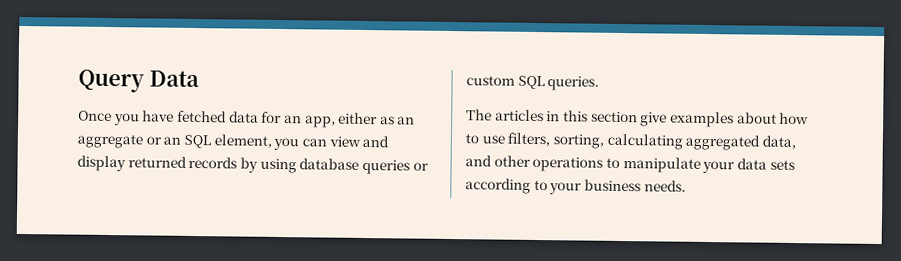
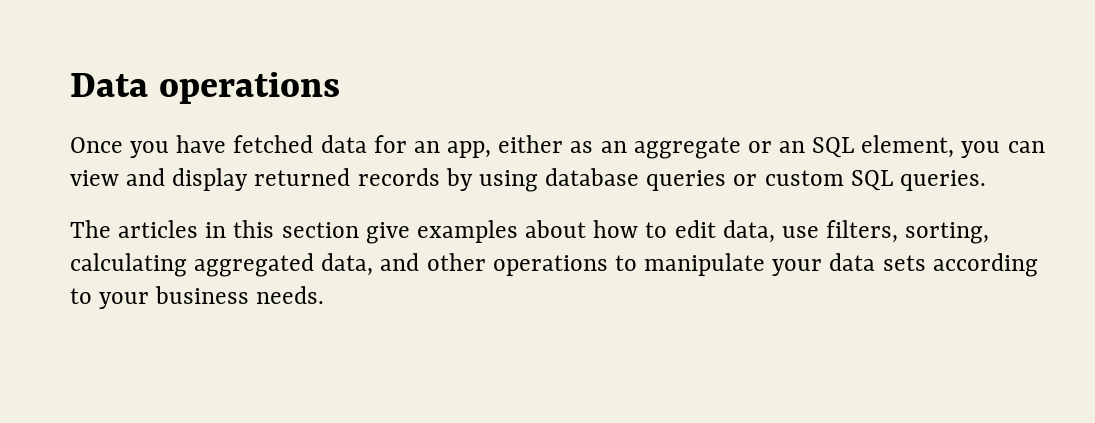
[78,69,145,93] Query -> (70, 85) none
(200, 79) none -> [159,72,341,104] operations
(479, 138) none -> [674,220,775,243] edit data,

